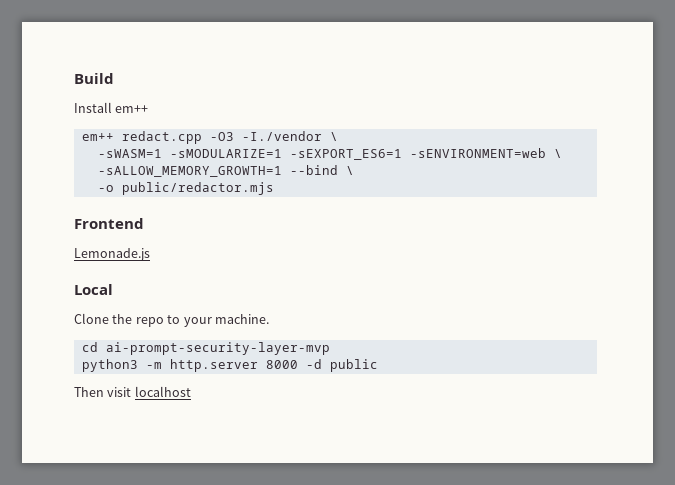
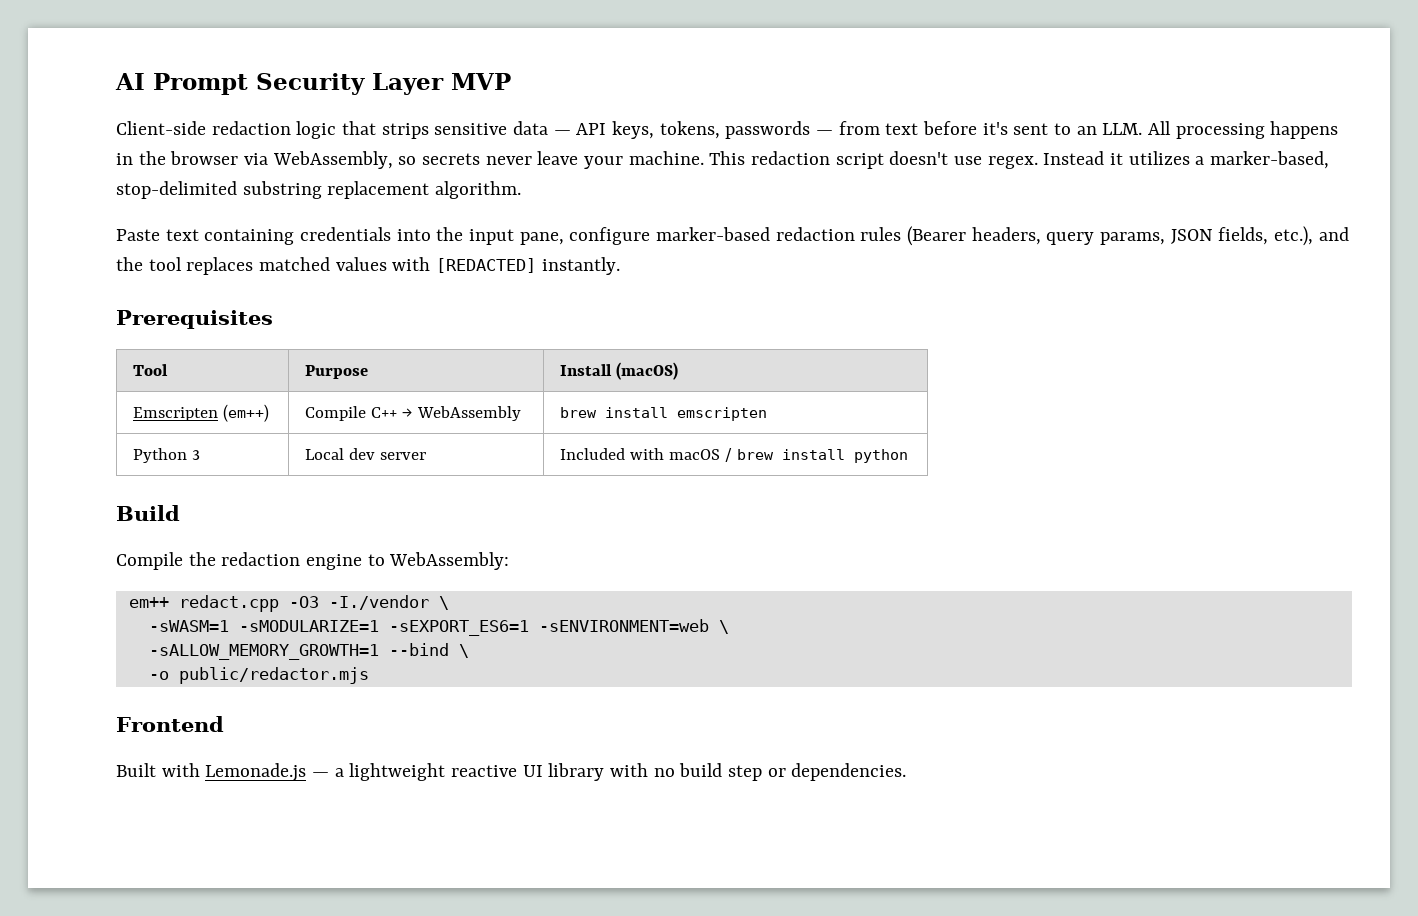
[74,73,114,84] [74,102,149,113] Build // Install em++ -> [115,73,511,95] [116,121,1339,139] [116,151,1330,169] [116,181,522,199] [116,226,1349,246] [116,257,620,275] [116,310,273,329] [132,364,168,376] [304,365,368,379] [559,362,678,380] [132,404,269,422] [304,406,522,421] [559,407,767,421] [132,448,200,463] [304,448,426,460] [559,448,909,463] [116,505,180,521] [116,552,510,570] AI Prompt Security Layer MVP // Client-side redaction logic that strips sensitive data — API keys, tokens, passwords — from text before it's sent to an LLM. All processing happens in the browser via WebAssembly, so secrets never leave your machine. This redaction script doesn't use regex. Instead it utilizes a marker-based, stop-delimited substring replacement algorithm. // Paste text containing credentials into the input pane, configure marker-based redaction rules (Bearer headers, query params, JSON fields, etc.), and the tool replaces matched values with [REDACTED] instantly. // Prerequisites // Tool | Purpose | Install (macOS) // Emscripten (em++) | Compile C++ → WebAssembly | brew install emscripten // Python 3 | Local dev server | Included with macOS / brew install python // Build // Compile the redaction engine to WebAssembly:
(144, 223) none -> [116,763,200,777] Built with
[74,284,113,295] [74,313,269,327] [81,342,330,355] [81,359,378,372] [74,386,191,397] // Local // Clone the repo to your machine. // cd ai-prompt-security-layer-mvp // python3 -m http.server 8000 -d public // Then visit localhost -> [312,763,907,781] — a lightweight reactive UI library with no build step or dependencies.

